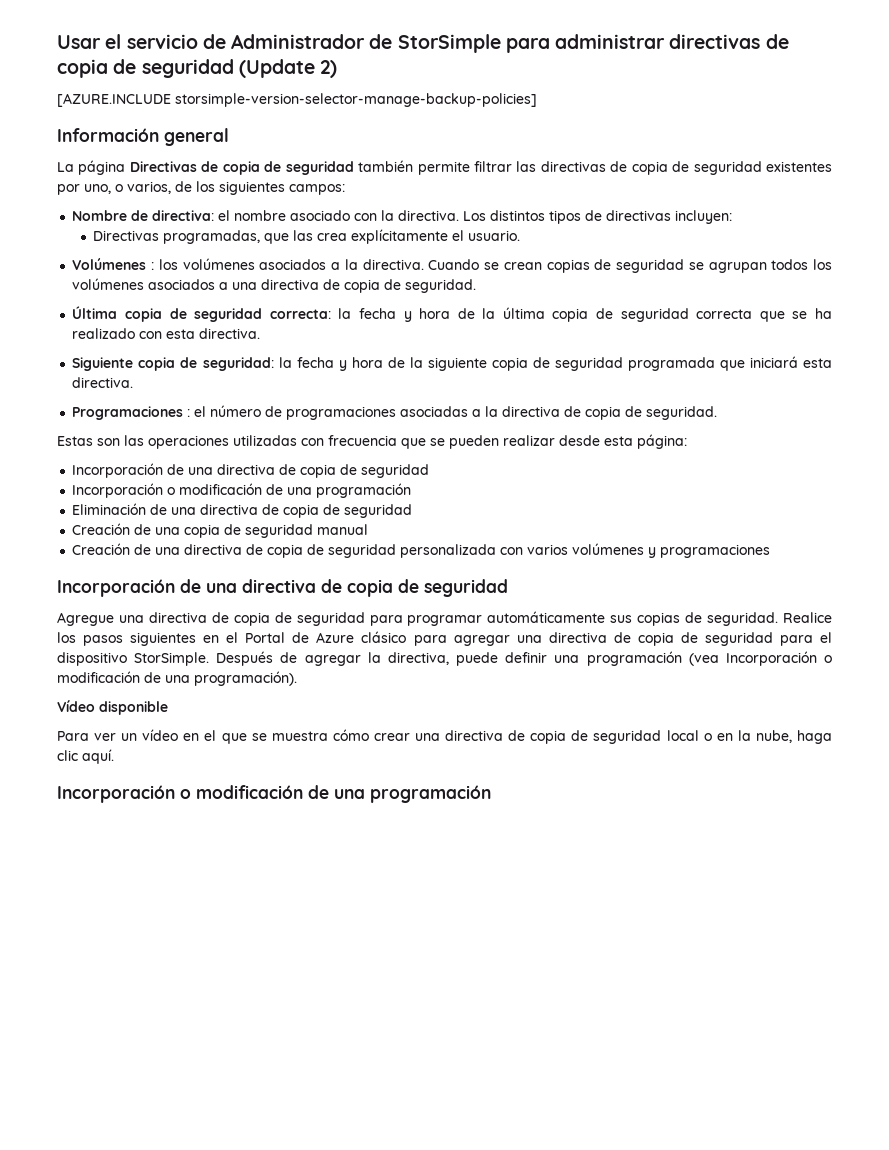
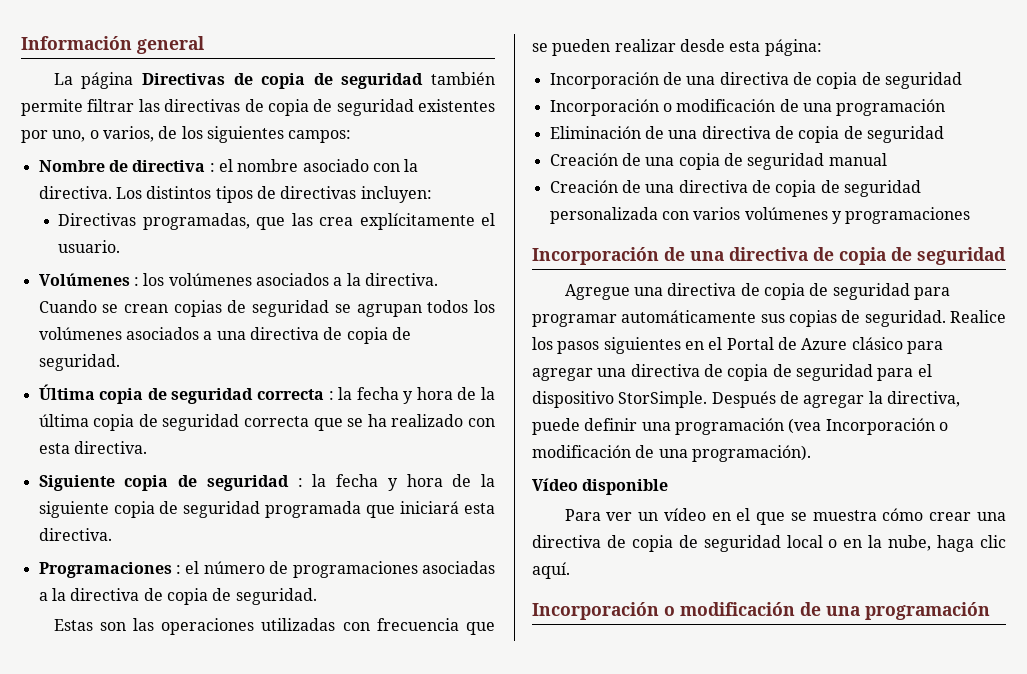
[57,34,789,53] [57,59,338,78] [57,93,537,107] Usar el servicio de Administrador de StorSimple para administrar directivas de copia de seguridad (Update 2) // [AZURE.INCLUDE storsimple-version-selector-manage-backup-policies] // -> (21, 43) none
[152,210,215,221] directiva: -> [132,160,215,172] directiva :
[269,309,331,319] correcta: -> [256,389,334,400] correcta :
[202,357,274,371] seguridad: -> [206,475,303,491] seguridad :

